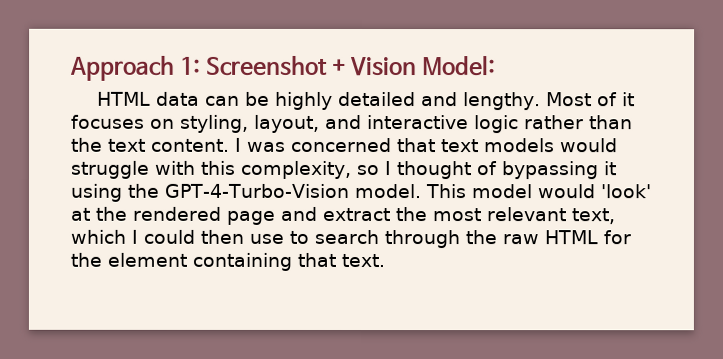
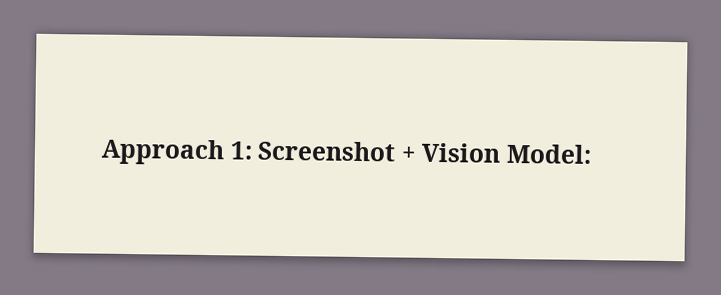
[96,91,635,111] [71,114,633,134] [71,137,618,153] [71,160,617,180] [70,183,651,202] [70,206,615,225] [70,229,631,249] [70,252,385,271] // HTML data can be highly detailed and lengthy. Most of it focuses on styling, layout, and interactive logic rather than the text content. I was concerned that text models would struggle with this complexity, so I thought of bypassing it using the GPT-4-Turbo-Vision model. This model would 'look' at the rendered page and extract the most relevant text, which I could then use to search through the raw HTML for the element containing that text. -> (593, 153) none

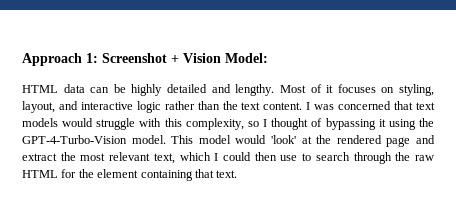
(593, 153) none -> [22,84,435,96] [22,101,435,113] [22,118,434,130] [22,135,436,147] [22,152,435,164] [22,169,238,181] // HTML data can be highly detailed and lengthy. Most of it focuses on styling, layout, and interactive logic rather than the text content. I was concerned that text models would struggle with this complexity, so I thought of bypassing it using the GPT-4-Turbo-Vision model. This model would 'look' at the rendered page and extract the most relevant text, which I could then use to search through the raw HTML for the element containing that text.

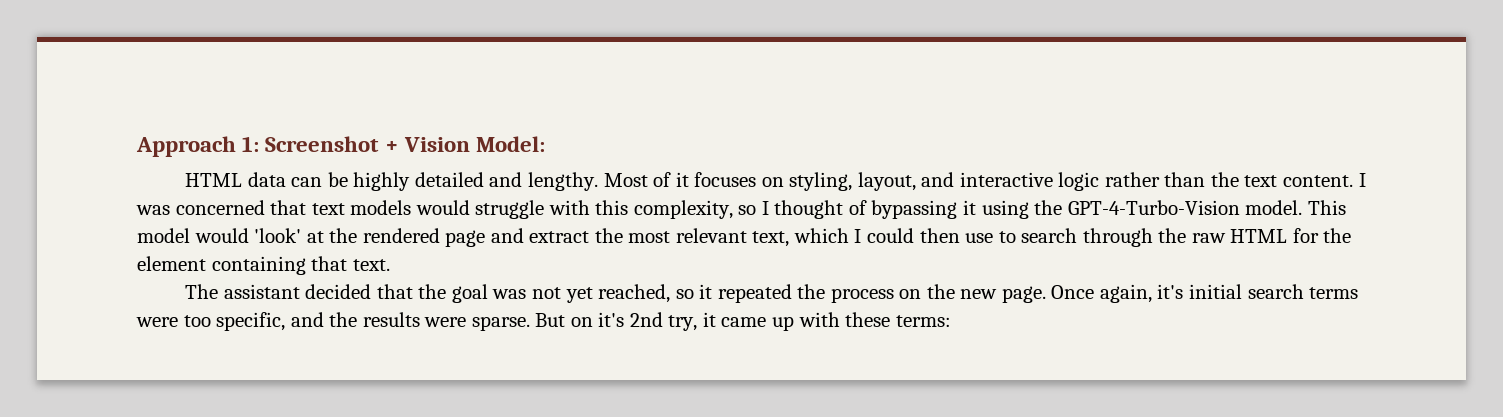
(238, 174) none -> [185,284,1359,303] [136,312,951,331] // The assistant decided that the goal was not yet reached, so it repeated the process on the new page. Once again, it's initial search terms were too specific, and the results were sparse. But on it's 2nd try, it came up with these terms:

